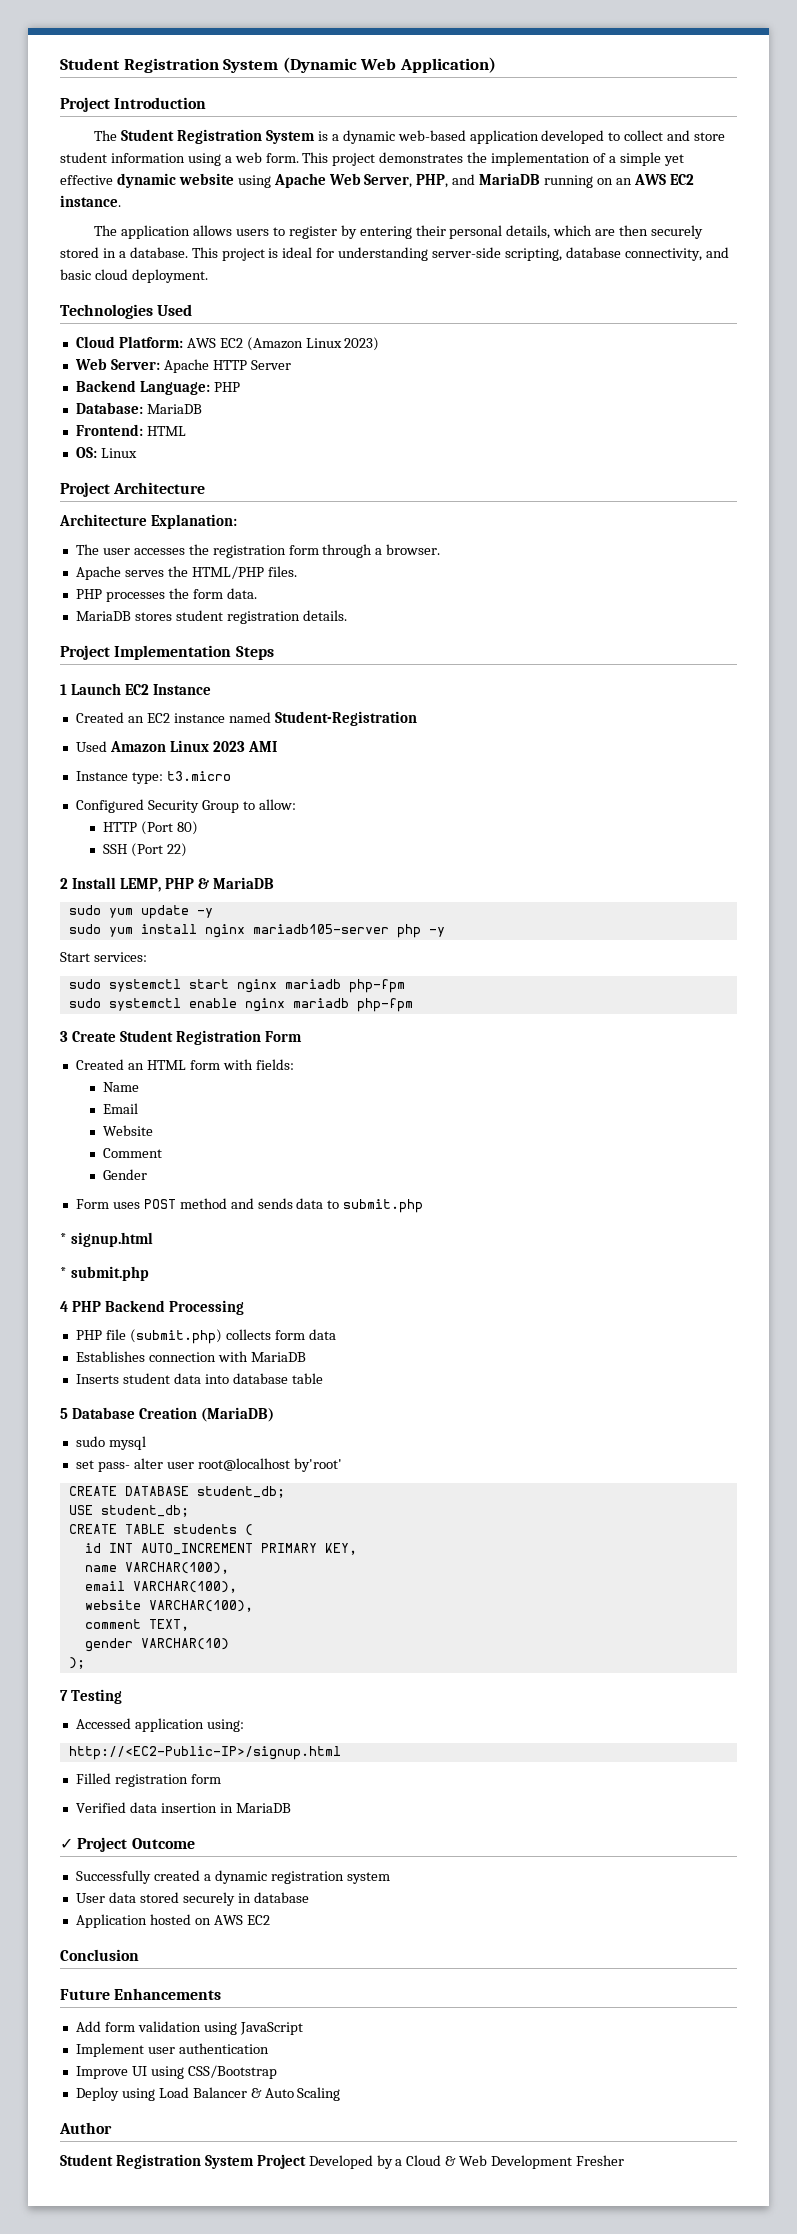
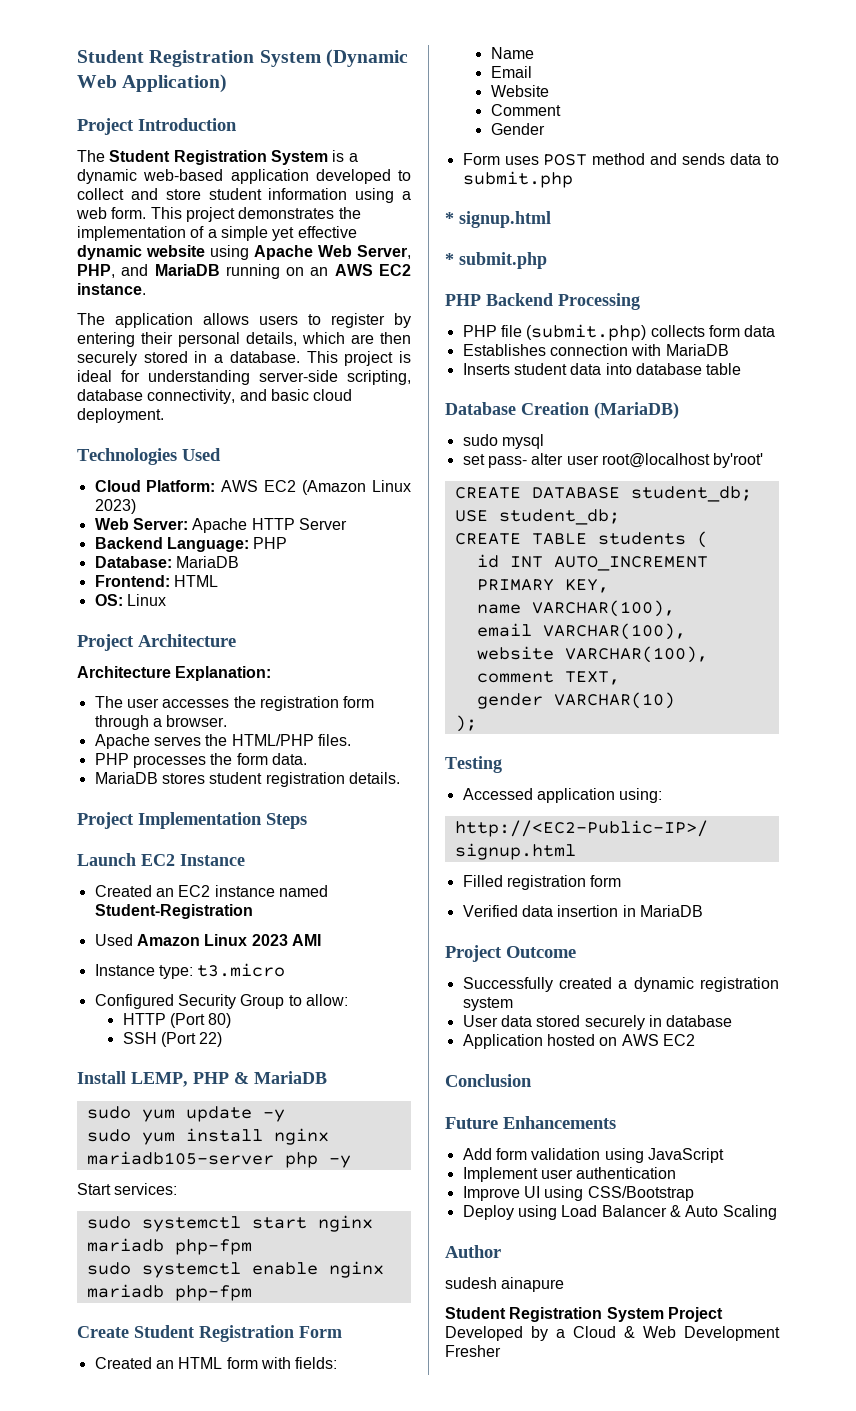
[60,684,67,695] 1 -> (307, 821) none
[60,878,68,889] 2 -> (223, 1039) none
[60,1031,68,1042] 3 -> (252, 1293) none
[60,1301,68,1312] 4 -> (547, 260) none
[60,1408,68,1419] 5 -> (742, 369) none
[60,1690,68,1701] 7 -> (477, 723) none
[60,1838,73,1849] ✓ -> (703, 911) none
(112, 2128) none -> [445,1277,565,1292] // sudesh ainapure

